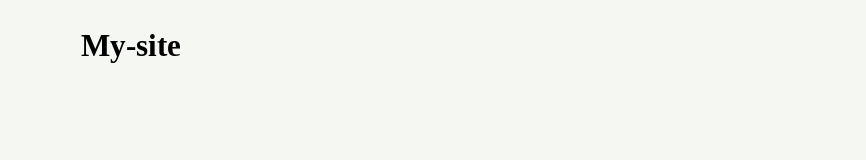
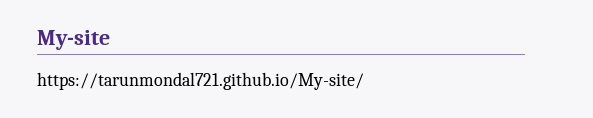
(181, 48) none -> [37,72,364,90] // https://tarunmondal721.github.io/My-site/

